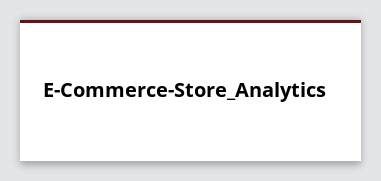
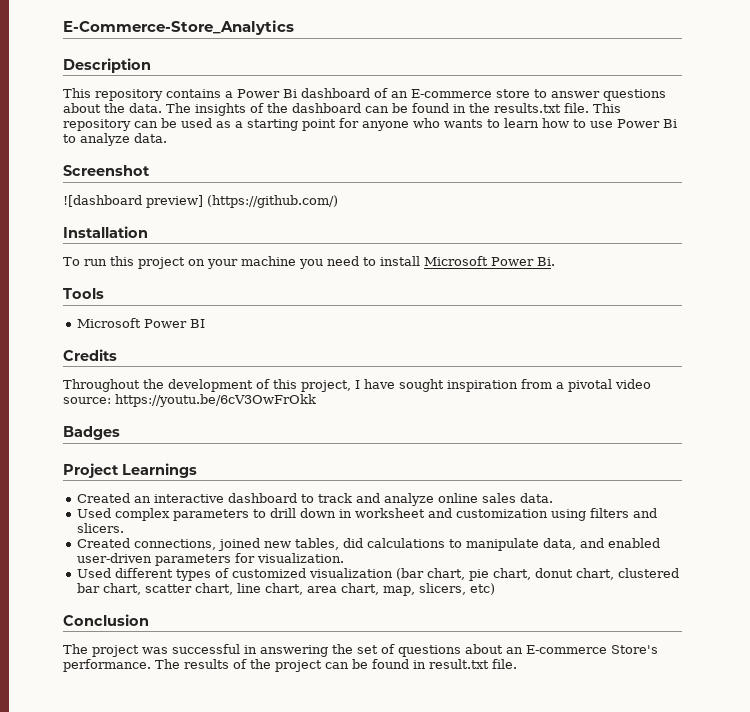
(326, 92) none -> [63,58,151,73] [63,88,666,101] [63,103,621,116] [63,118,677,131] [63,133,167,146] [63,165,150,176] [63,195,338,208] [63,226,148,238] [63,256,555,269] [63,288,104,299] [76,318,205,328] [63,349,117,361] [63,379,651,392] [63,394,316,407] [63,426,120,440] [63,463,197,478] [76,493,553,506] [76,508,657,521] [76,523,124,533] [76,538,660,551] [76,553,344,566] [76,568,679,581] [76,583,495,596] [63,614,149,626] [63,644,658,657] [63,659,517,672] // Description // This repository contains a Power Bi dashboard of an E-commerce store to answer questions about the data. The insights of the dashboard can be found in the results.txt file. This repository can be used as a starting point for anyone who wants to learn how to use Power Bi to analyze data. // Screenshot // ![dashboard preview] (https://github.com/) // Installation // To run this project on your machine you need to install Microsoft Power Bi. // Tools // Microsoft Power BI // Credits // Throughout the development of this project, I have sought inspiration from a pivotal video source: https://youtu.be/6cV3OwFrOkk // Badges // Project Learnings // Created an interactive dashboard to track and analyze online sales data. // Used complex parameters to drill down in worksheet and customization using filters and slicers. // Created connections, joined new tables, did calculations to manipulate data, and enabled user-driven parameters for visualization. // Used different types of customized visualization (bar chart, pie chart, donut chart, clustered bar chart, scatter chart, line chart, area chart, map, slicers, etc) // Conclusion // The project was successful in answering the set of questions about an E-commerce Store's performance. The results of the project can be found in result.txt file.

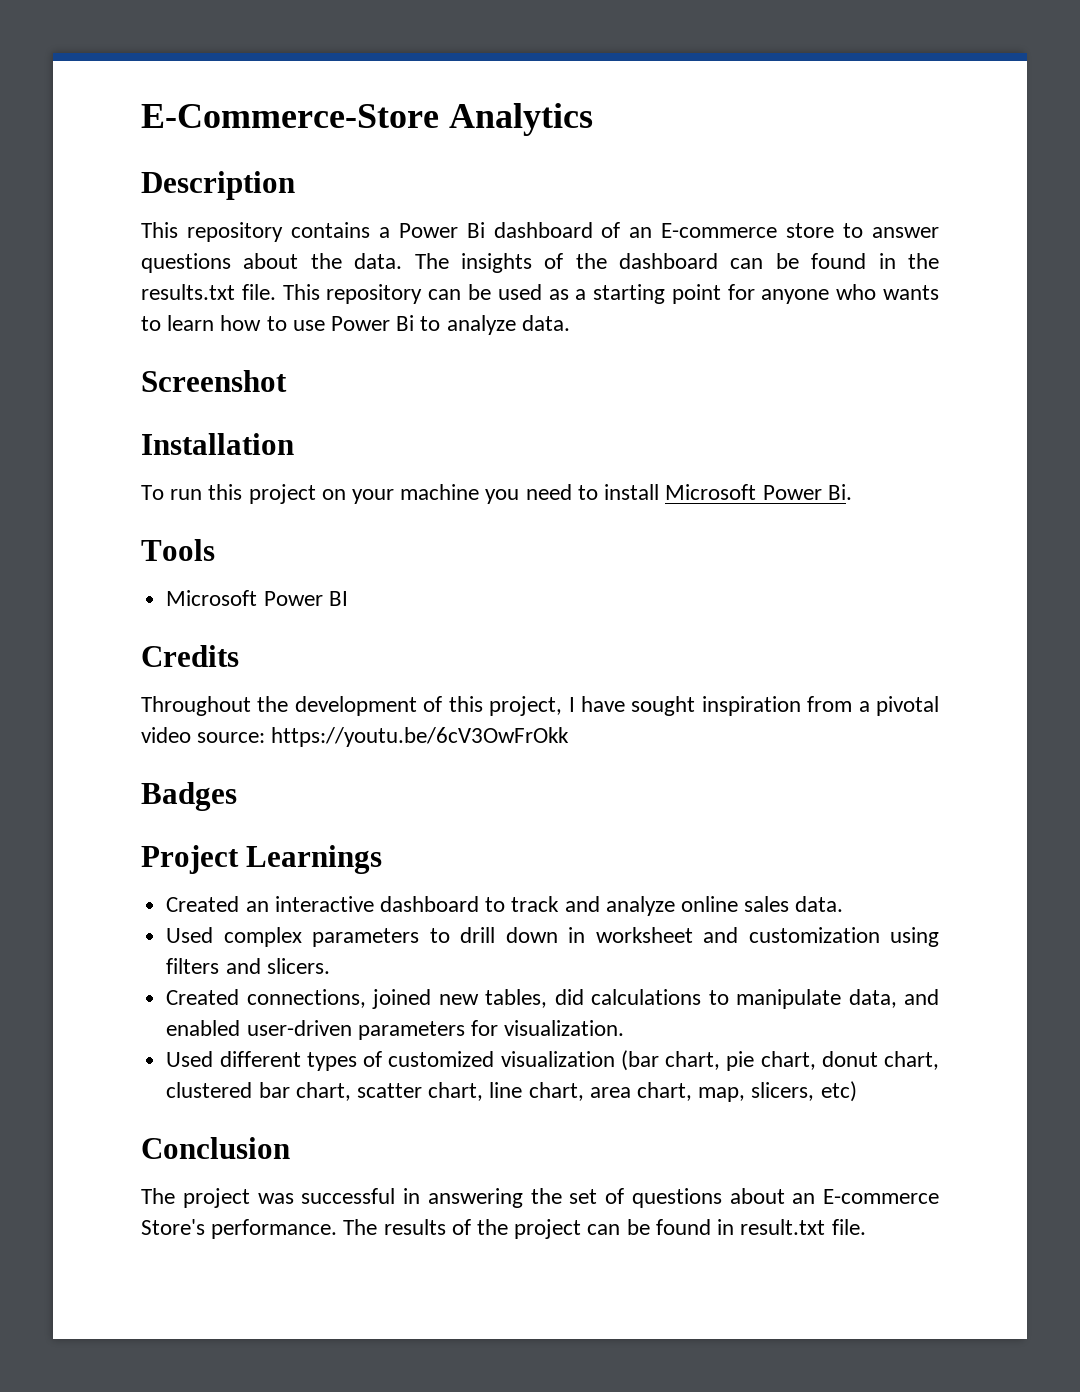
[63,20,294,35] E-Commerce-Store_Analytics -> [141,103,593,136] E-Commerce-Store Analytics
[63,195,338,208] // ![dashboard preview] (https://github.com/) -> (287, 381) none

